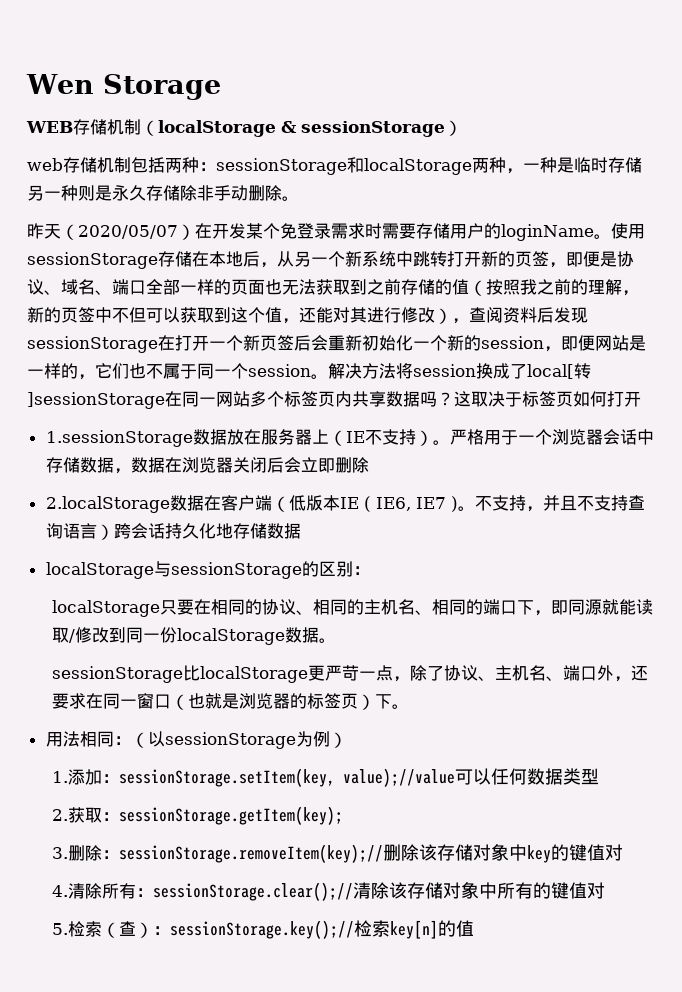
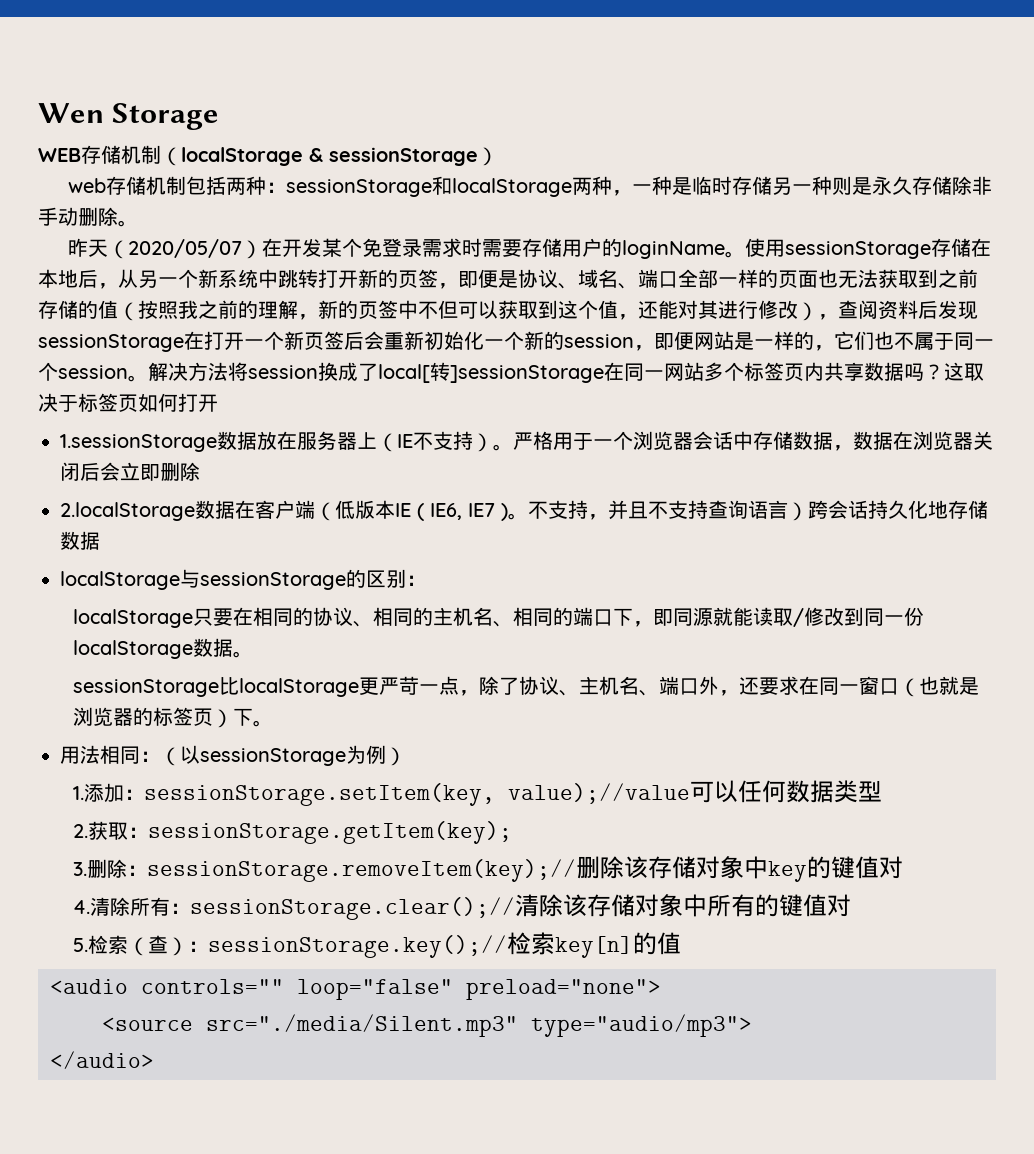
(475, 928) none -> [50,979,661,1000] [102,1014,752,1037] [50,1051,154,1069] // <audio controls="" loop="false" preload="none"> // <source src="./media/Silent.mp3" type="audio/mp3"> // </audio>

